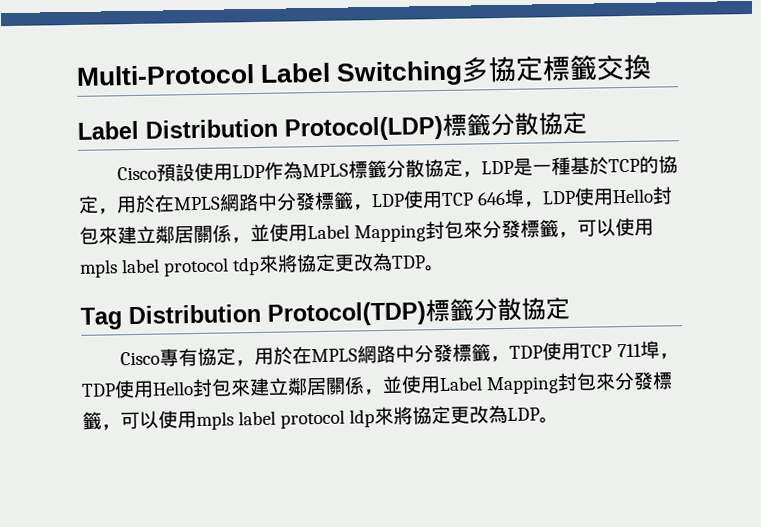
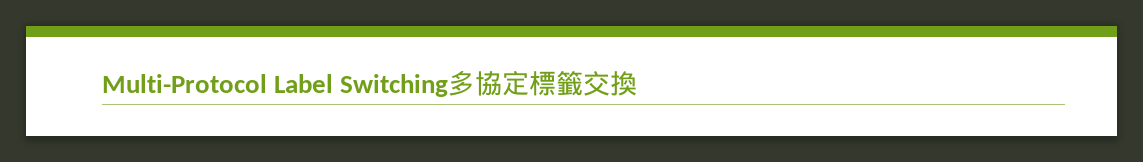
[77,111,587,142] [117,155,679,182] [78,186,674,215] [79,217,655,245] [79,252,446,278] [80,296,570,330] [120,340,679,367] [81,371,674,399] [82,404,560,431] // Label Distribution Protocol(LDP)標籤分散協定 // Cisco預設使用LDP作為MPLS標籤分散協定，LDP是一種基於TCP的協定，用於在MPLS網路中分發標籤，LDP使用TCP 646埠，LDP使用Hello封包來建立鄰居關係，並使用Label Mapping封包來分發標籤，可以使用mpls label protocol tdp來將協定更改為TDP。 // Tag Distribution Protocol(TDP)標籤分散協定 // Cisco專有協定，用於在MPLS網路中分發標籤，TDP使用TCP 711埠，TDP使用Hello封包來建立鄰居關係，並使用Label Mapping封包來分發標籤，可以使用mpls label protocol ldp來將協定更改為LDP。 -> (638, 83) none

